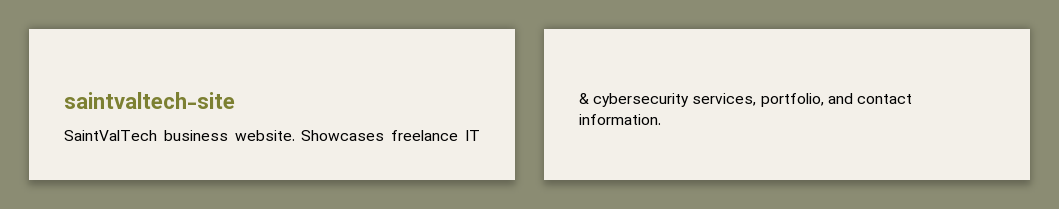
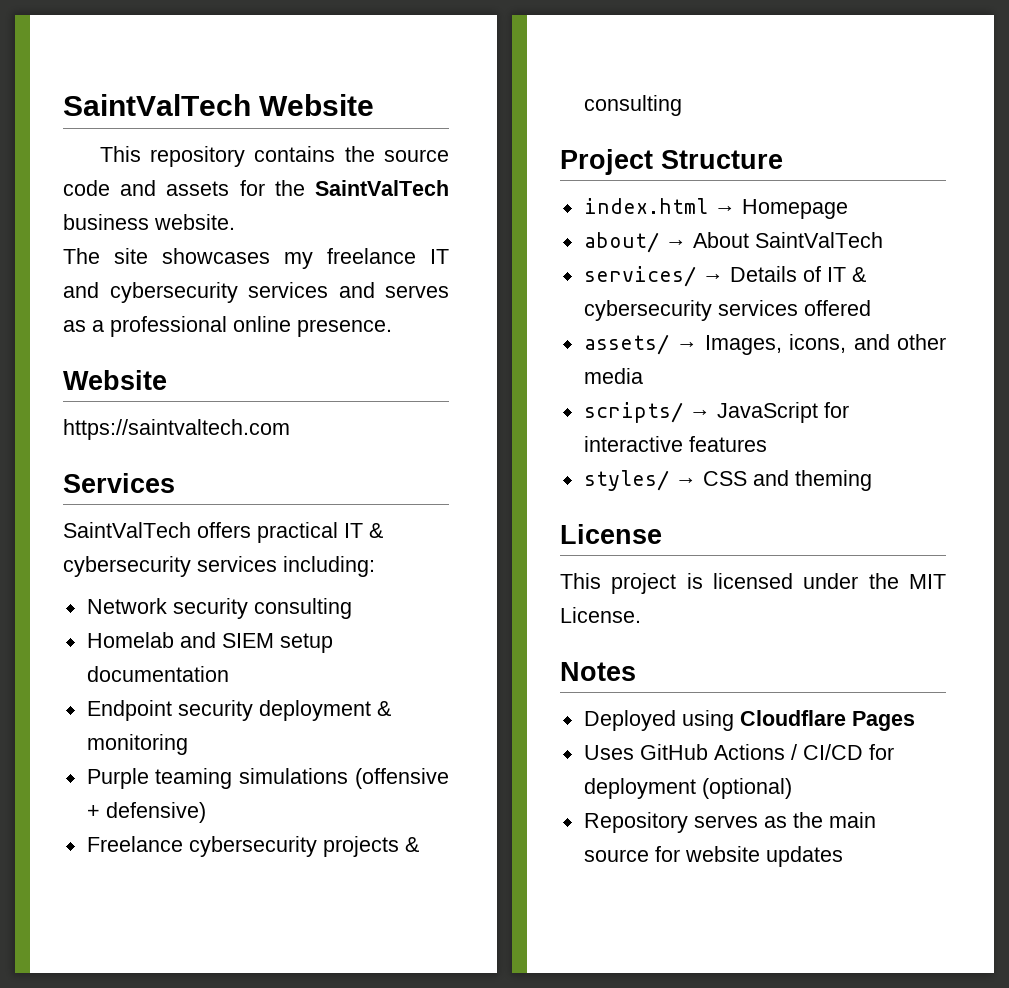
[64,92,235,109] [64,130,481,141] [579,93,912,107] [579,114,661,125] saintvaltech-site // SaintValTech business website. Showcases freelance IT & cybersecurity services, portfolio, and contact information. -> [63,94,375,116] [99,146,449,167] [63,180,449,196] [63,214,235,230] [63,248,449,269] [63,282,449,303] [63,316,392,337] [63,370,167,390] [63,419,290,440] [63,473,175,493] [63,522,383,543] [63,556,375,577] [86,598,352,619] [86,632,333,653] [86,666,229,682] [86,700,391,721] [86,734,188,755] [86,768,450,789] [86,802,206,823] [86,836,419,857] [583,95,682,116] [560,149,783,175] [583,198,848,219] [583,232,883,253] [583,266,866,287] [583,300,871,321] [583,334,946,355] [583,368,643,384] [583,402,849,423] [583,436,767,452] [583,470,872,491] [560,524,662,544] [560,573,946,594] [560,607,641,623] [560,662,636,681] [583,710,915,731] [583,744,894,760] [583,778,792,799] [583,812,876,833] [583,846,843,867] SaintValTech Website // This repository contains the source code and assets for the SaintValTech business website. // The site showcases my freelance IT and cybersecurity services and serves as a professional online presence. // Website // https://saintvaltech.com // Services // SaintValTech offers practical IT & cybersecurity services including: // Network security consulting // Homelab and SIEM setup documentation // Endpoint security deployment & monitoring // Purple teaming simulations (offensive + defensive) // Freelance cybersecurity projects & consulting // Project Structure // index.html → Homepage // about/ → About SaintValTech // services/ → Details of IT & cybersecurity services offered // assets/ → Images, icons, and other media // scripts/ → JavaScript for interactive features // styles/ → CSS and theming // License // This project is licensed under the MIT License. // Notes // Deployed using Cloudflare Pages // Uses GitHub Actions / CI/CD for deployment (optional) // Repository serves as the main source for website updates

